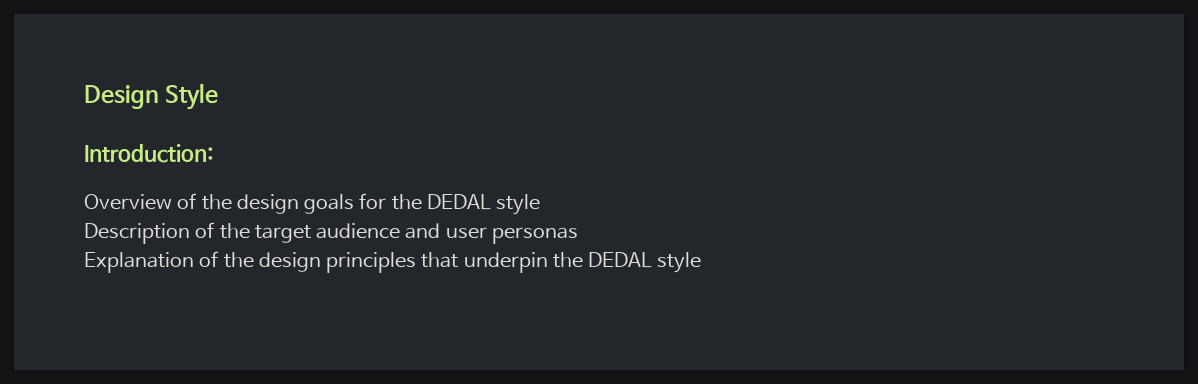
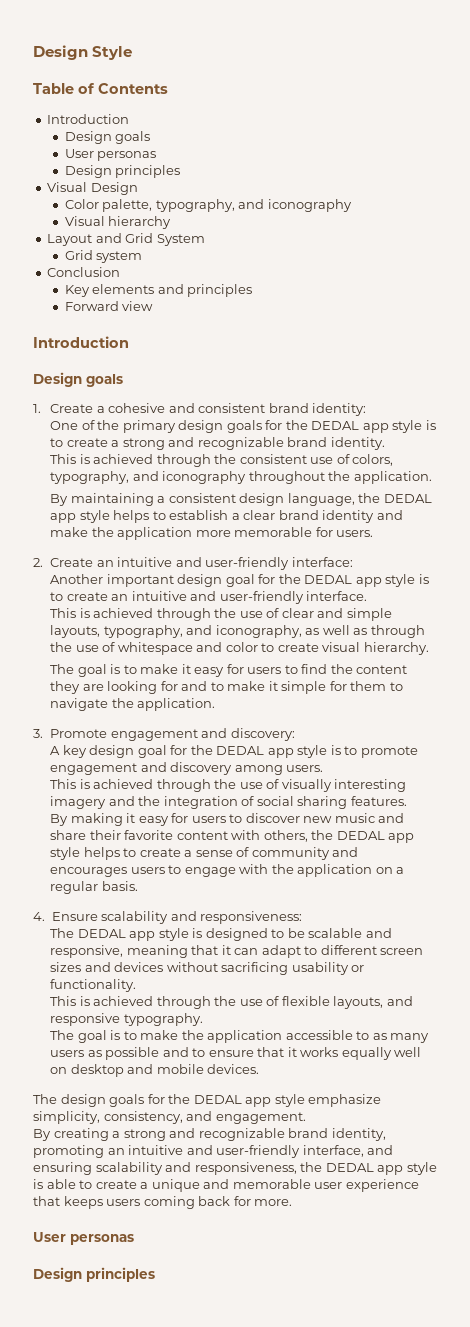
[84,144,214,163] [84,193,541,215] [84,222,578,244] [84,251,702,273] Introduction: // Overview of the design goals for the DEDAL style // Description of the target audience and user personas // Explanation of the design principles that underpin the DEDAL style -> [33,83,168,94] [47,114,130,124] [64,131,151,144] [64,149,157,161] [64,165,181,178] [47,182,138,195] [64,199,352,212] [64,216,172,229] [47,233,205,246] [64,250,143,263] [47,267,121,277] [64,284,253,297] [64,301,154,311] [33,336,129,348] [33,372,123,387] [33,403,367,416] [50,420,436,433] [50,437,385,450] [50,454,394,467] [50,471,432,484] [50,493,432,506] [50,510,403,523] [50,527,374,540] [33,557,353,570] [50,574,429,587] [50,591,368,604] [50,608,392,621] [50,625,425,638] [50,642,429,655] [50,664,408,677] [50,681,403,694] [50,698,216,711] [33,728,295,741] [50,745,418,758] [50,762,324,775] [50,779,407,792] [50,796,407,809] [50,813,405,826] [50,830,415,843] [50,847,359,860] [50,864,405,877] [50,881,138,894] [33,911,303,924] [50,928,392,941] [50,945,424,958] [50,962,365,975] [50,979,137,992] [50,996,413,1009] [50,1013,203,1026] [50,1030,430,1043] [50,1047,422,1060] [50,1064,260,1077] [33,1094,382,1107] [33,1111,306,1124] [33,1128,386,1141] [33,1145,394,1158] [33,1162,437,1175] [33,1179,419,1192] [33,1196,293,1209] [33,1232,134,1245] [33,1267,155,1282] Table of Contents // Introduction // Design goals // User personas // Design principles // Visual Design // Color palette, typography, and iconography // Visual hierarchy // Layout and Grid System // Grid system // Conclusion // Key elements and principles // Forward view // Introduction // Design goals // 1. Create a cohesive and consistent brand identity: // One of the primary design goals for the DEDAL app style is to create a strong and recognizable brand identity. // This is achieved through the consistent use of colors, typography, and iconography throughout the application. // By maintaining a consistent design language, the DEDAL app style helps to establish a clear brand identity and make the application more memorable for users. // 2. Create an intuitive and user-friendly interface: // Another important design goal for the DEDAL app style is to create an intuitive and user-friendly interface. // This is achieved through the use of clear and simple layouts, typography, and iconography, as well as through the use of whitespace and color to create visual hierarchy. // The goal is to make it easy for users to find the content they are looking for and to make it simple for them to navigate the application. // 3. Promote engagement and discovery: // A key design goal for the DEDAL app style is to promote engagement and discovery among users. // This is achieved through the use of visually interesting imagery and the integration of social sharing features. // By making it easy for users to discover new music and share their favorite content with others, the DEDAL app style helps to create a sense of community and encourages users to engage with the application on a regular basis. // 4. Ensure scalability and responsiveness: // The DEDAL app style is designed to be scalable and responsive, meaning that it can adapt to different screen sizes and devices without sacrificing usability or functionality. // This is achieved through the use of flexible layouts, and responsive typography. // The goal is to make the application accessible to as many users as possible and to ensure that it works equally well on desktop and mobile devices. // The design goals for the DEDAL app style emphasize simplicity, consistency, and engagement. // By creating a strong and recognizable brand identity, promoting an intuitive and user-friendly interface, and ensuring scalability and responsiveness, the DEDAL app style is able to create a unique and memorable user experience that keeps users coming back for more. // User personas // Design principles

